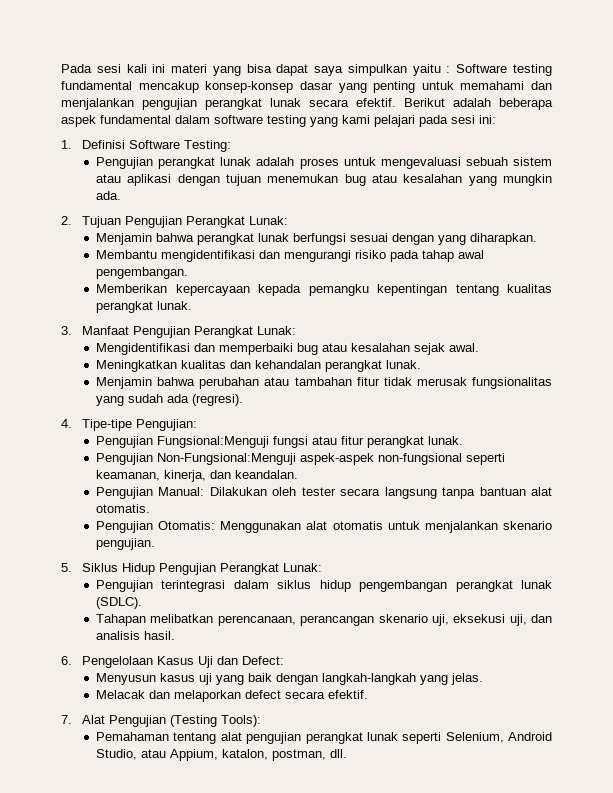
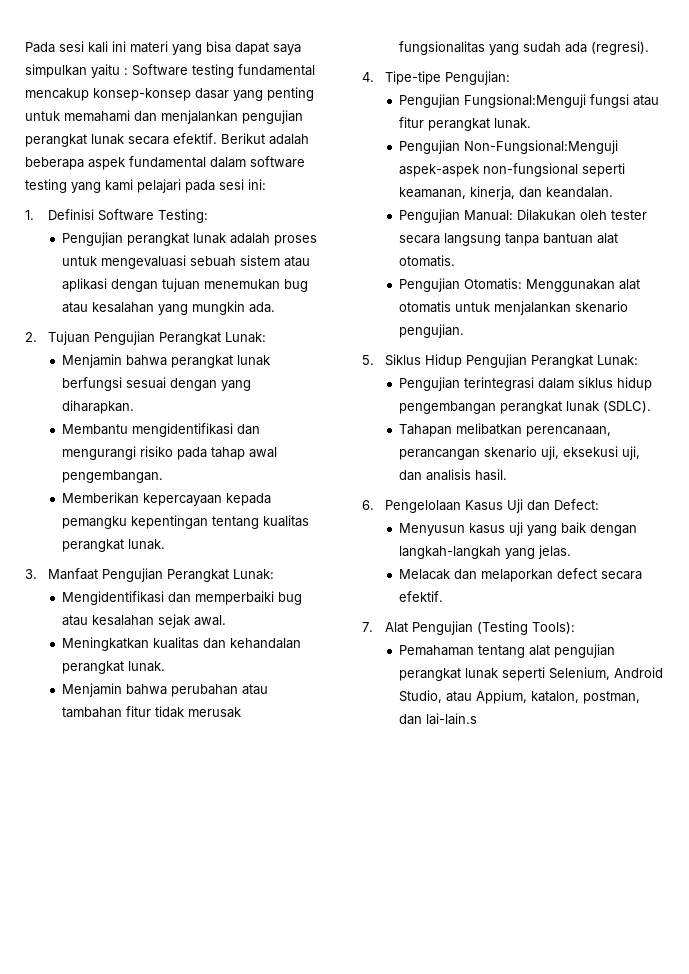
[329,749,347,758] dll. -> [399,713,478,725] dan lai-lain.s

